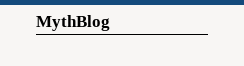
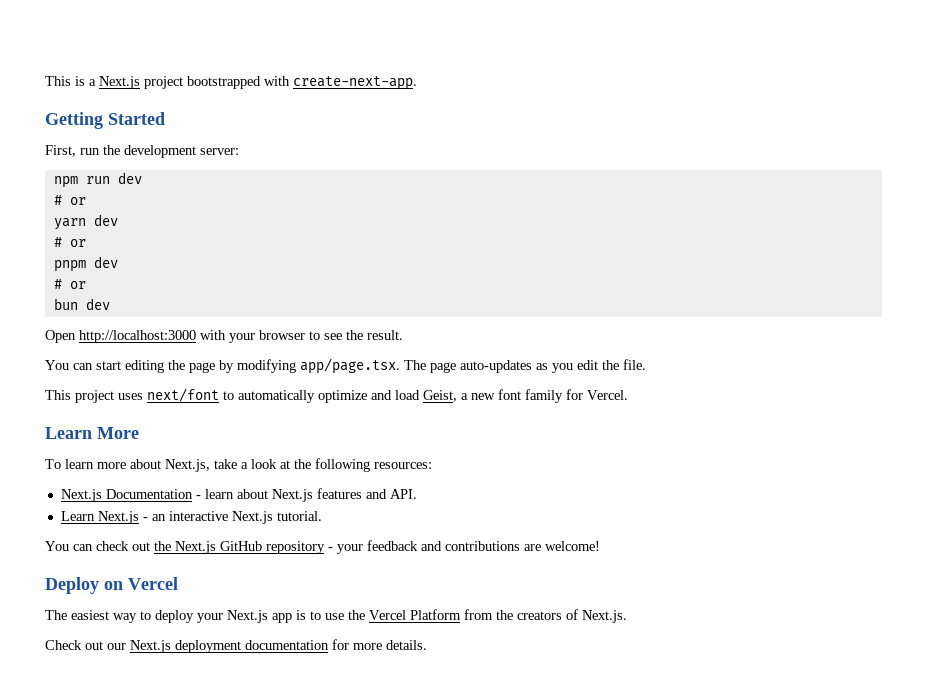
[36,15,110,31] MythBlog -> [45,76,417,90] [45,112,165,129] [45,145,239,158] [53,172,142,188] [53,195,86,205] [53,214,118,230] [53,237,86,247] [53,256,118,272] [53,279,86,289] [53,298,110,310] [45,330,403,343] [45,358,646,374] [45,388,628,403] [45,427,139,439] [45,458,432,472] [60,488,417,502] [60,511,322,524] [45,540,600,554] [45,577,178,594] [45,609,627,623] [45,639,427,653] This is a Next.js project bootstrapped with create-next-app. // Getting Started // First, run the development server: // npm run dev // # or // yarn dev // # or // pnpm dev // # or // bun dev // Open http://localhost:3000 with your browser to see the result. // You can start editing the page by modifying app/page.tsx. The page auto-updates as you edit the file. // This project uses next/font to automatically optimize and load Geist, a new font family for Vercel. // Learn More // To learn more about Next.js, take a look at the following resources: // Next.js Documentation - learn about Next.js features and API. // Learn Next.js - an interactive Next.js tutorial. // You can check out the Next.js GitHub repository - your feedback and contributions are welcome! // Deploy on Vercel // The easiest way to deploy your Next.js app is to use the Vercel Platform from the creators of Next.js. // Check out our Next.js deployment documentation for more details.

